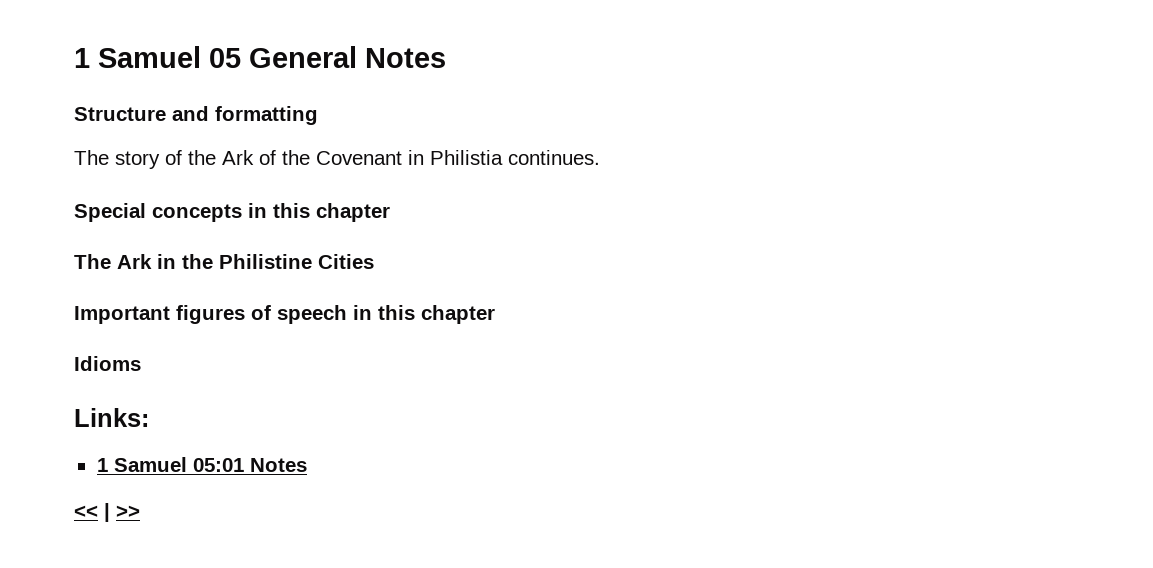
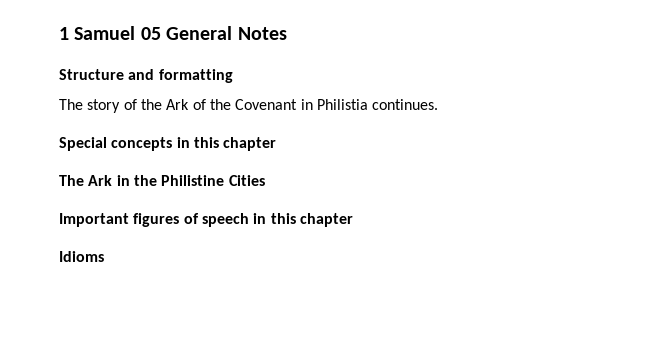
[74,408,149,427] [96,457,307,472] [74,503,140,522] // Links: // 1 Samuel 05:01 Notes // << | >> -> (104, 256) none

